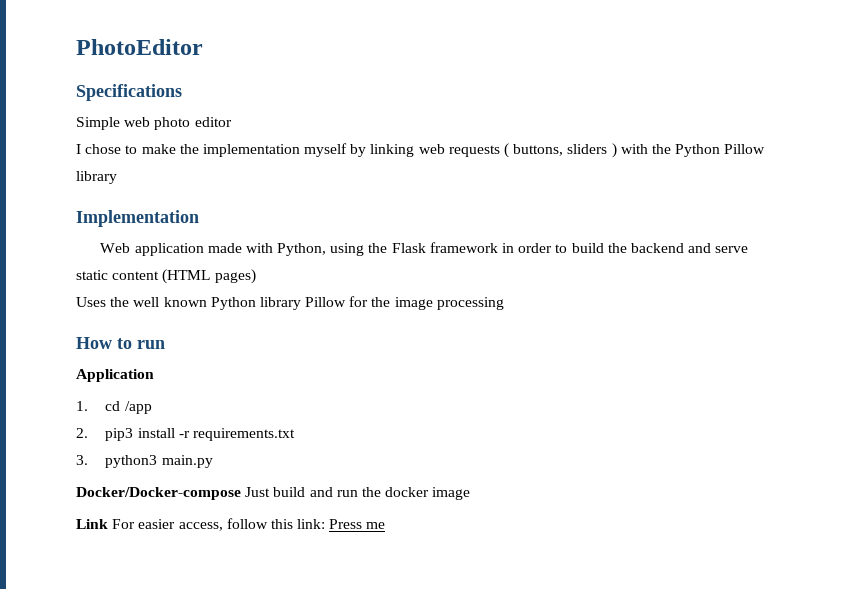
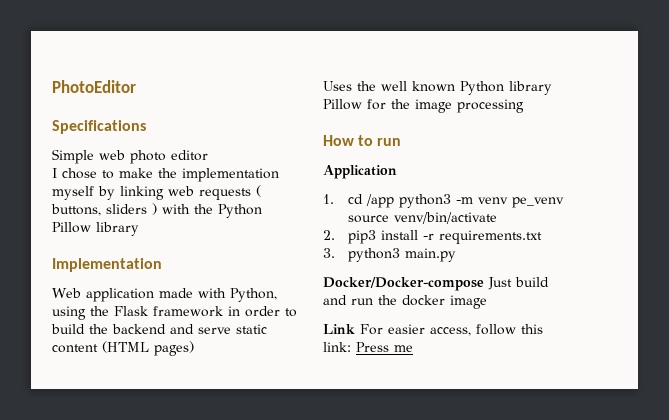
(152, 407) none -> [399,194,565,208] [348,212,498,224] python3 -m venv pe_venv source venv/bin/activate

